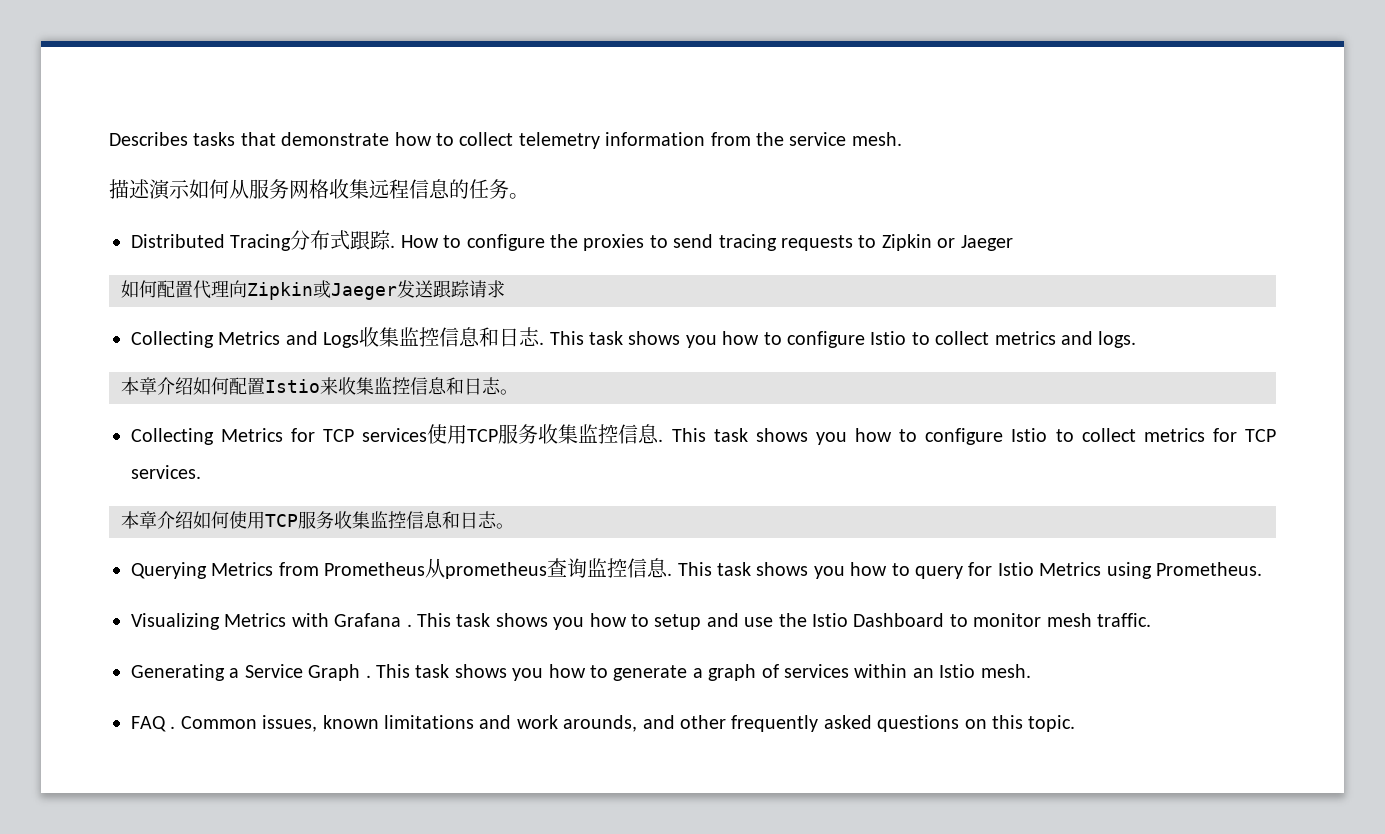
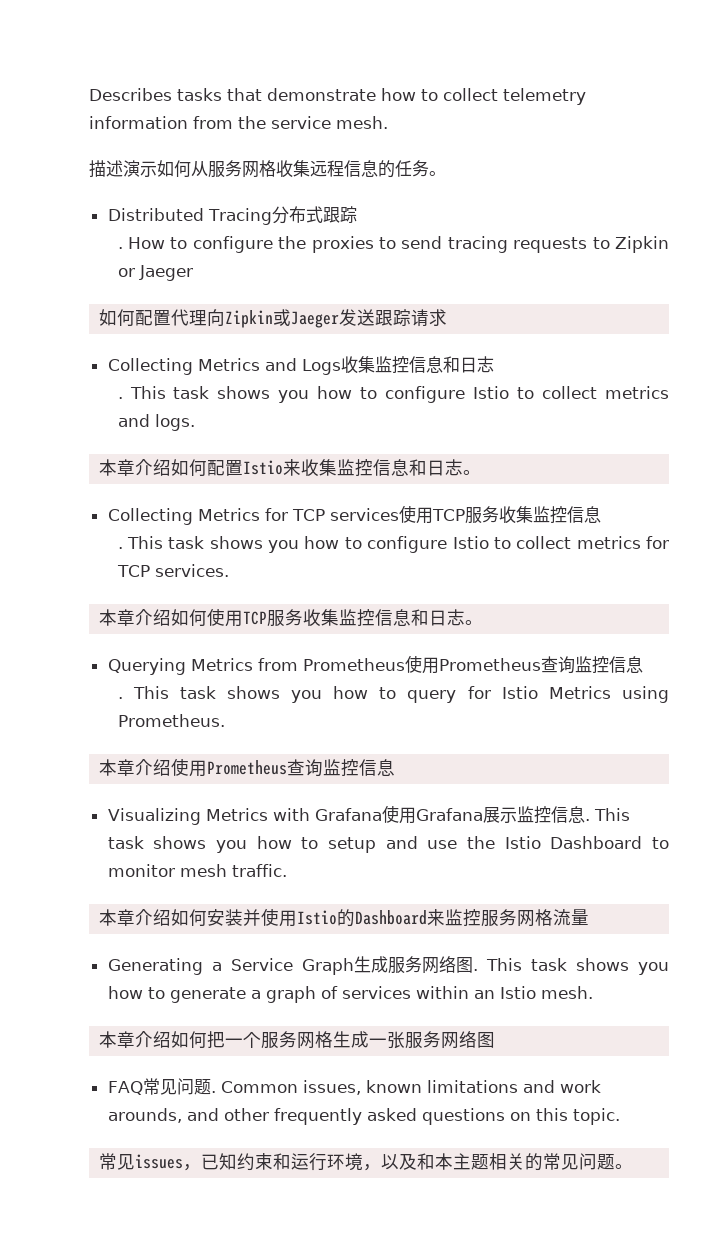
(392, 240) none -> (357, 214) //
(541, 336) none -> (494, 364) //
(660, 434) none -> (601, 514) //
[425,558,669,579] 从prometheus查询监控信息 -> [404,655,643,674] 使用Prometheus查询监控信息 //
(1262, 569) none -> [99,758,396,777] // 本章介绍使用Prometheus查询监控信息
(402, 620) none -> [381,805,585,824] 使用Grafana展示监控信息
(1151, 620) none -> [99,908,590,927] // 本章介绍如何安装并使用Istio的Dashboard来监控服务网格流量
(361, 672) none -> [353,956,473,974] 生成服务网络图
(1031, 671) none -> [99,1031,496,1049] // 本章介绍如何把一个服务网格生成一张服务网络图
(166, 724) none -> [142,1078,211,1095] 常见问题
(1076, 723) none -> [99,1153,634,1171] // 常见issues，已知约束和运行环境，以及和本主题相关的常见问题。

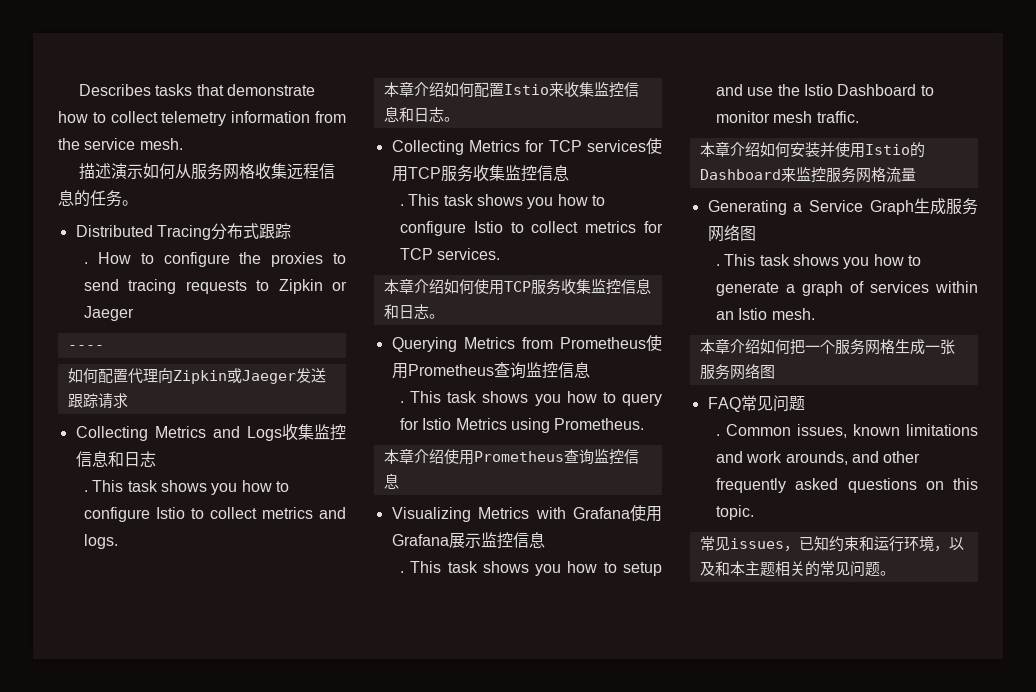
(193, 273) none -> [67,345,104,350] // ----
(585, 814) none -> (545, 540) //
(473, 965) none -> (756, 233) //
(211, 1087) none -> (805, 403) //

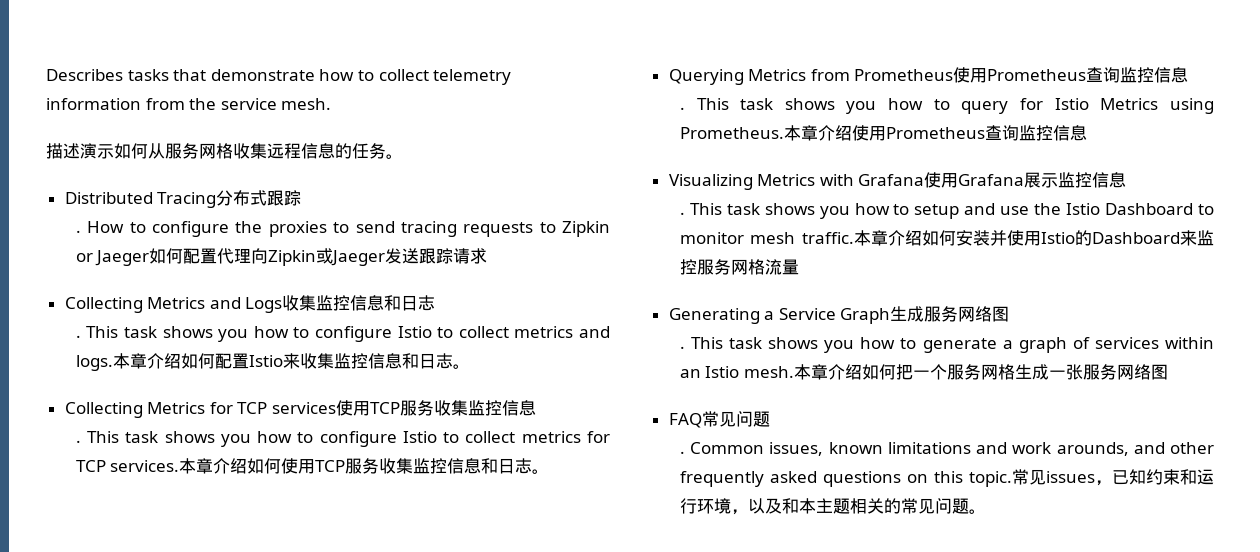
[67,345,104,350] // ---- // -> (150, 258) none
(119, 541) // -> (113, 363) none
(501, 254) // -> (180, 466) none
(645, 424) // -> (784, 133) none
(859, 117) // -> (854, 238) none
(815, 314) // -> (795, 372) none
(755, 512) // -> (1012, 479) none

